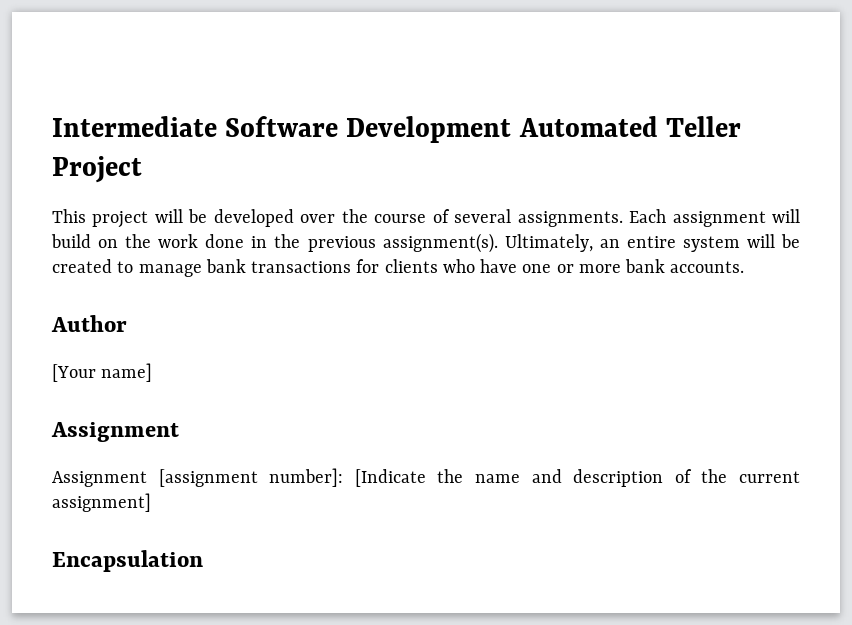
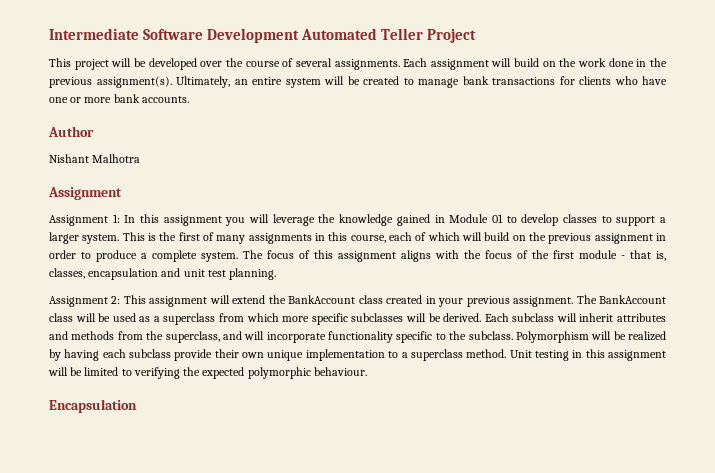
[52,363,153,382] [Your name] -> [49,154,141,163] Nishant Malhotra
[158,468,801,487] [52,493,151,512] [assignment number]: [Indicate the name and description of the current assignment] -> [112,214,666,226] [49,232,666,244] [49,250,666,262] [49,268,277,280] [49,295,666,307] [49,313,666,325] [49,331,666,343] [49,349,667,361] [48,367,367,379] 1: In this assignment you will leverage the knowledge gained in Module 01 to develop classes to support a larger system. This is the first of many assignments in this course, each of which will build on the previous assignment in order to produce a complete system. The focus of this assignment aligns with the focus of the first module - that is, classes, encapsulation and unit test planning. // Assignment 2: This assignment will extend the BankAccount class created in your previous assignment. The BankAccount class will be used as a superclass from which more specific subclasses will be derived. Each subclass will inherit attributes and methods from the superclass, and will incorporate functionality specific to the subclass. Polymorphism will be realized by having each subclass provide their own unique implementation to a superclass method. Unit testing in this assignment will be limited to verifying the expected polymorphic behaviour.

